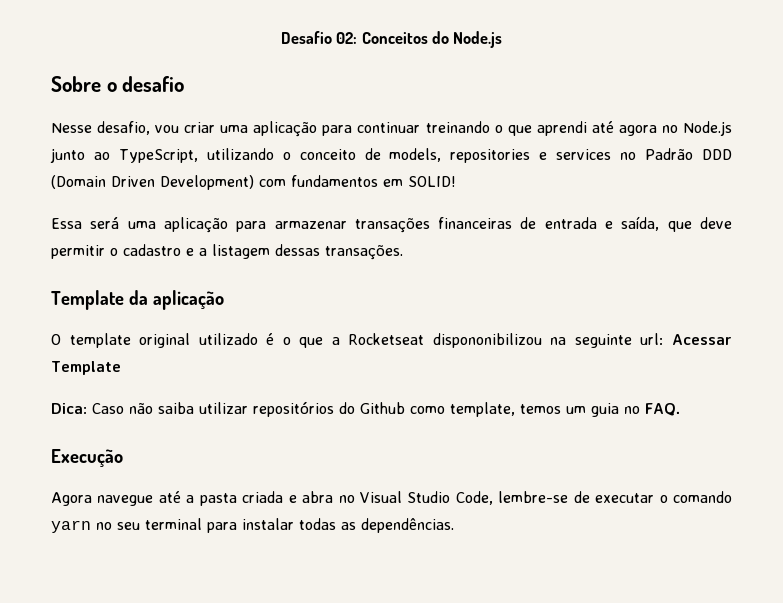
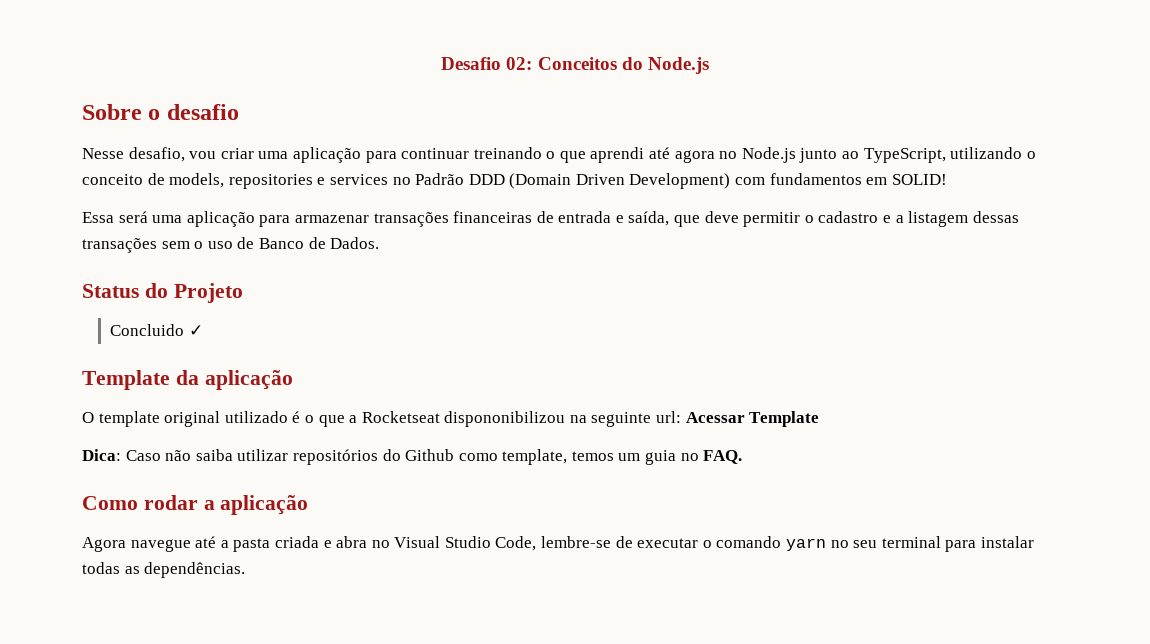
[325,245,403,260] transações. -> [82,237,380,253] [82,283,243,303] [110,324,203,336] transações sem o uso de Banco de Dados. // Status do Projeto // Concluido ✓
[51,449,123,467] Execução -> [82,495,309,515] Como rodar a aplicação

